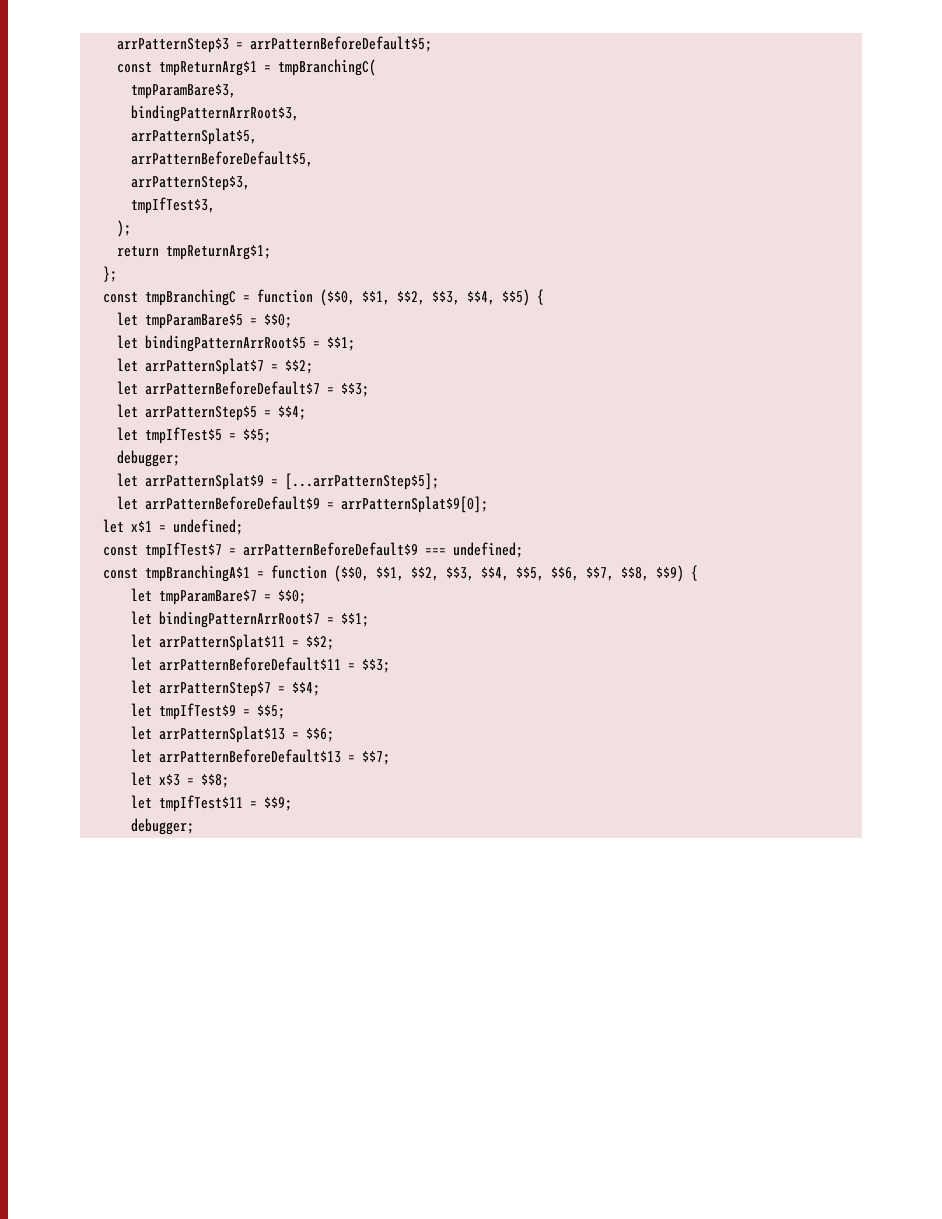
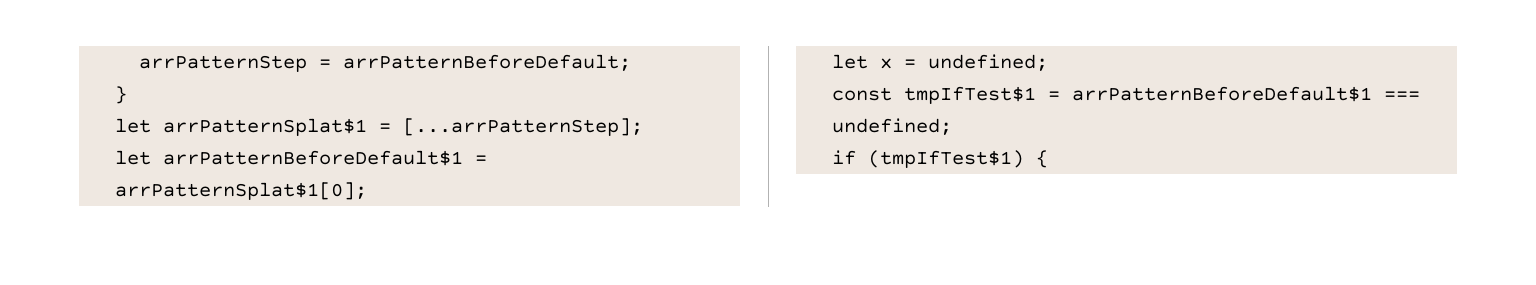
[117,36,432,53] [117,59,376,76] [131,84,236,99] [131,105,299,122] [131,128,257,145] [131,151,313,167] [131,176,250,191] [131,197,215,214] [117,220,131,237] [117,245,271,260] [103,266,117,282] [103,289,544,306] [117,312,292,329] [117,335,355,352] [117,358,313,375] [117,381,369,397] [117,404,306,421] [117,427,271,444] [117,450,180,467] [117,473,439,490] [117,496,488,513] [103,519,152,533] arrPatternStep$3 = arrPatternBeforeDefault$5; // const tmpReturnArg$1 = tmpBranchingC( // tmpParamBare$3, // bindingPatternArrRoot$3, // arrPatternSplat$5, // arrPatternBeforeDefault$5, // arrPatternStep$3, // tmpIfTest$3, // ); // return tmpReturnArg$1; // }; // const tmpBranchingC = function ($$0, $$1, $$2, $$3, $$4, $$5) { // let tmpParamBare$5 = $$0; // let bindingPatternArrRoot$5 = $$1; // let arrPatternSplat$7 = $$2; // let arrPatternBeforeDefault$7 = $$3; // let arrPatternStep$5 = $$4; // let tmpIfTest$5 = $$5; // debugger; // let arrPatternSplat$9 = [...arrPatternStep$5]; // let arrPatternBeforeDefault$9 = arrPatternSplat$9[0]; // let x$1 -> [138,54,631,72] [114,86,127,104] [114,118,643,136] [114,150,487,166] [114,182,367,200] [831,54,892,69] arrPatternStep = arrPatternBeforeDefault; // } // let arrPatternSplat$1 = [...arrPatternStep]; // let arrPatternBeforeDefault$1 = arrPatternSplat$1[0]; // let x
[145,542,418,559] tmpIfTest$7 = arrPatternBeforeDefault$9 -> [903,86,1372,104] tmpIfTest$1 = arrPatternBeforeDefault$1
[103,565,698,582] [131,588,306,605] [131,611,369,628] [131,634,334,651] [131,657,390,673] [131,680,320,697] [131,703,285,720] [131,726,334,743] [131,749,390,765] [131,772,229,788] [131,795,292,812] [131,818,194,835] const tmpBranchingA$1 = function ($$0, $$1, $$2, $$3, $$4, $$5, $$6, $$7, $$8, $$9) { // let tmpParamBare$7 = $$0; // let bindingPatternArrRoot$7 = $$1; // let arrPatternSplat$11 = $$2; // let arrPatternBeforeDefault$11 = $$3; // let arrPatternStep$7 = $$4; // let tmpIfTest$9 = $$5; // let arrPatternSplat$13 = $$6; // let arrPatternBeforeDefault$13 = $$7; // let x$3 = $$8; // let tmpIfTest$11 = $$9; // debugger; -> [831,150,1048,168] if (tmpIfTest$1) {

